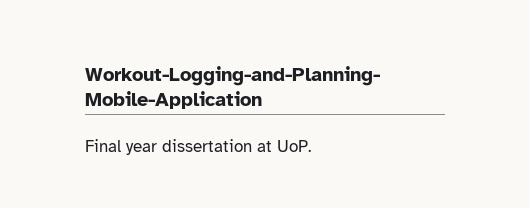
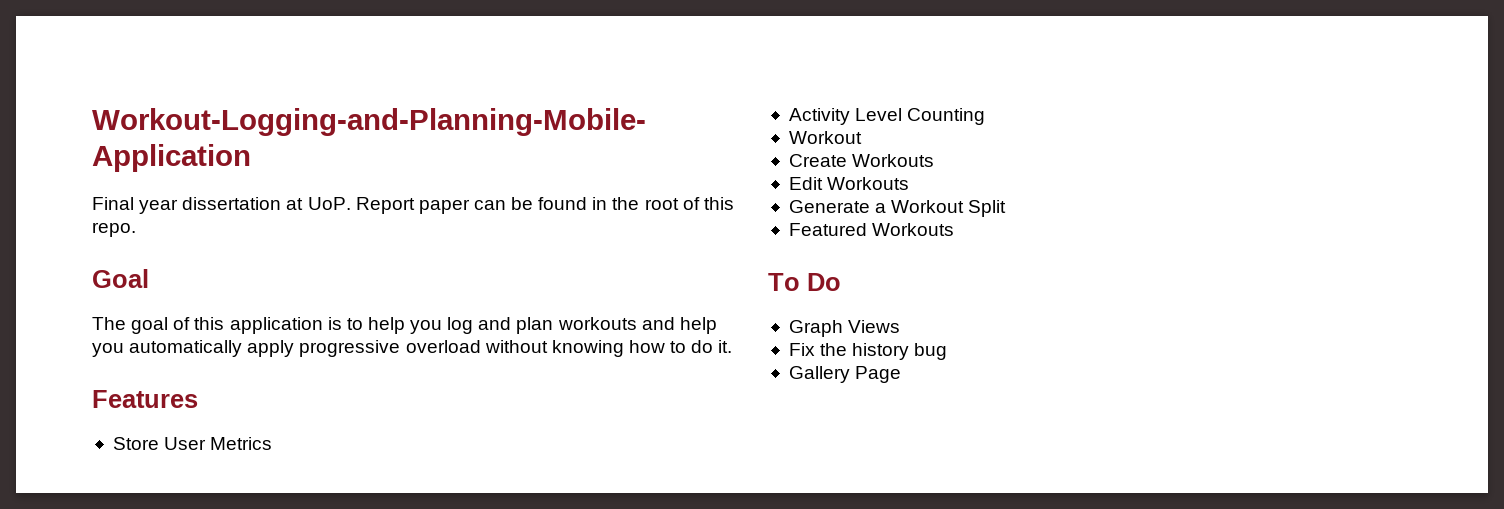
(311, 146) none -> [355,197,734,214] [92,222,136,237] [92,269,149,288] [92,317,717,334] [92,340,733,357] [92,390,198,408] [112,437,273,450] [788,108,986,125] [788,131,862,144] [788,154,935,167] [788,177,910,190] [788,200,1007,217] [788,223,955,236] [768,273,841,291] [788,320,901,337] [788,343,948,360] [788,366,902,383] Report paper can be found in the root of this repo. // Goal // The goal of this application is to help you log and plan workouts and help you automatically apply progressive overload without knowing how to do it. // Features // Store User Metrics // Activity Level Counting // Workout // Create Workouts // Edit Workouts // Generate a Workout Split // Featured Workouts // To Do // Graph Views // Fix the history bug // Gallery Page

